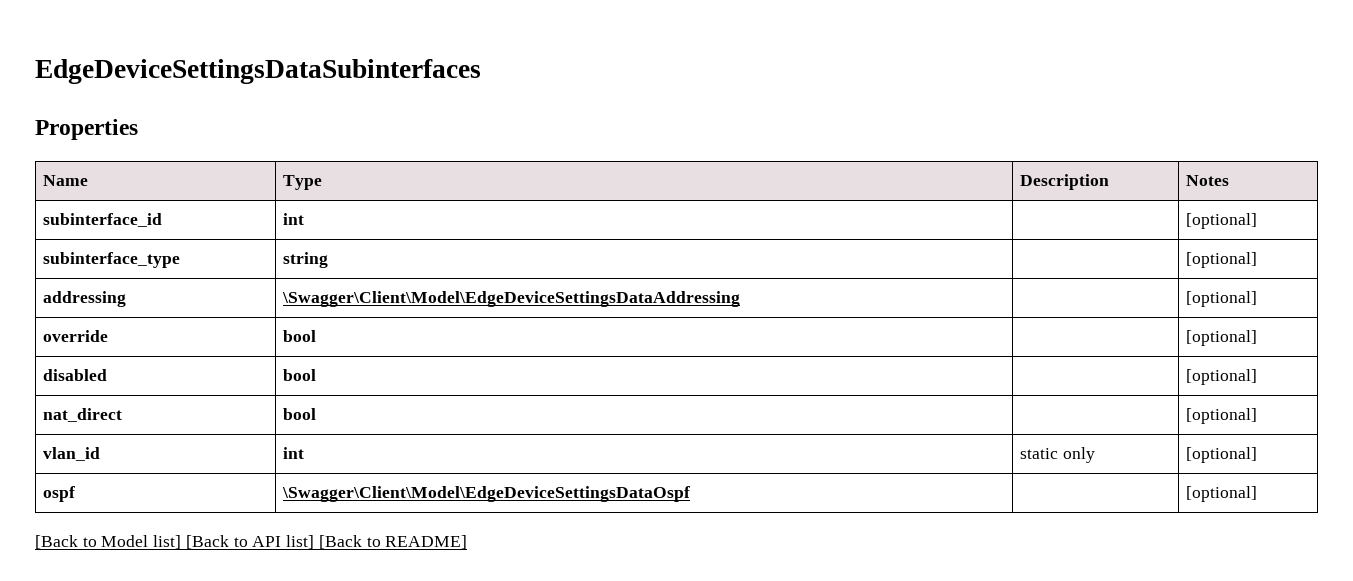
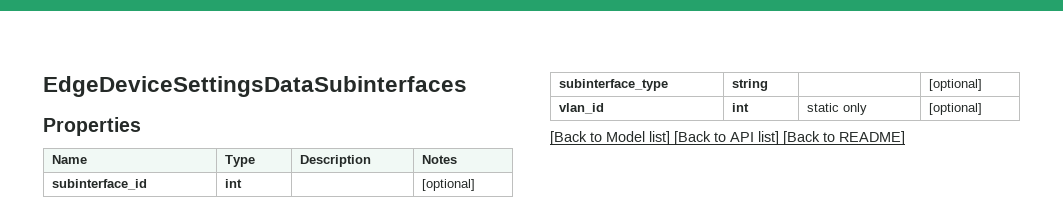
[43,291,127,307] [282,291,741,307] [1186,291,1258,307] [43,330,109,342] [283,330,317,342] [1186,330,1258,346] [43,369,108,381] [283,369,317,381] [1186,369,1258,385] [43,408,123,422] [283,408,317,420] [1186,408,1258,424] // addressing | \Swagger\Client\Model\EdgeDeviceSettingsDataAddressing | | [optional] // override | bool | | [optional] // disabled | bool | | [optional] // nat_direct | bool | | [optional] -> (983, 85) none
[43,486,76,502] [282,486,691,502] [1186,486,1258,502] // ospf | \Swagger\Client\Model\EdgeDeviceSettingsDataOspf | | [optional] -> (983, 109) none

